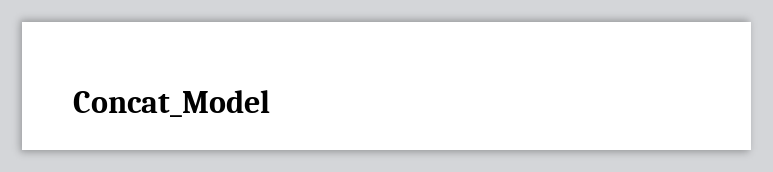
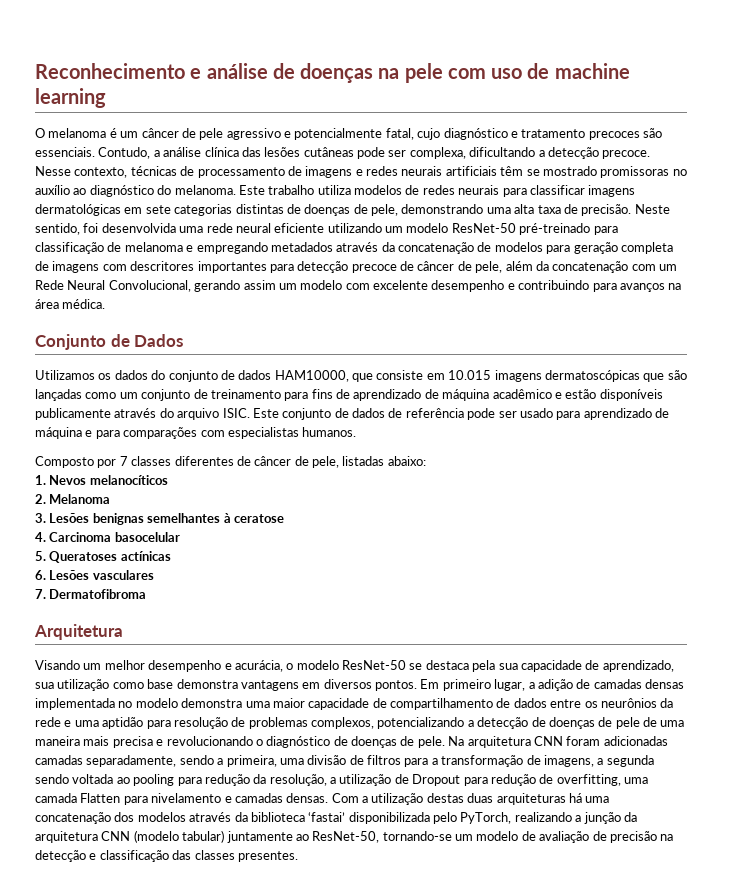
[73,90,270,117] Concat_Model -> [35,63,630,83] [35,88,106,108] [35,128,662,140] [35,147,651,159] [35,166,687,178] [35,185,636,197] [35,204,670,216] [35,223,618,235] [35,242,673,254] [35,261,677,273] [35,280,682,292] [35,299,106,309] [35,334,184,350] [35,370,687,382] [35,389,663,401] [35,408,669,420] [35,427,357,439] [35,456,426,468] [35,475,168,485] [35,494,111,504] [35,513,284,525] [35,532,180,542] [35,551,171,563] [35,570,154,580] [35,589,147,599] [34,624,123,640] [35,660,674,672] [35,679,684,691] [35,698,674,710] [35,717,685,729] [35,736,668,748] [35,755,654,767] [35,774,648,786] [35,793,610,805] [35,812,637,824] [35,830,674,843] [35,850,298,862] Reconhecimento e análise de doenças na pele com uso de machine learning // O melanoma é um câncer de pele agressivo e potencialmente fatal, cujo diagnóstico e tratamento precoces são essenciais. Contudo, a análise clínica das lesões cutâneas pode ser complexa, dificultando a detecção precoce. Nesse contexto, técnicas de processamento de imagens e redes neurais artificiais têm se mostrado promissoras no auxílio ao diagnóstico do melanoma. Este trabalho utiliza modelos de redes neurais para classificar imagens dermatológicas em sete categorias distintas de doenças de pele, demonstrando uma alta taxa de precisão. Neste sentido, foi desenvolvida uma rede neural eficiente utilizando um modelo ResNet-50 pré-treinado para classificação de melanoma e empregando metadados através da concatenação de modelos para geração completa de imagens com descritores importantes para detecção precoce de câncer de pele, além da concatenação com um Rede Neural Convolucional, gerando assim um modelo com excelente desempenho e contribuindo para avanços na área médica. // Conjunto de Dados // Utilizamos os dados do conjunto de dados HAM10000, que consiste em 10.015 imagens dermatoscópicas que são lançadas como um conjunto de treinamento para fins de aprendizado de máquina acadêmico e estão disponíveis publicamente através do arquivo ISIC. Este conjunto de dados de referência pode ser usado para aprendizado de máquina e para comparações com especialistas humanos. // Composto por 7 classes diferentes de câncer de pele, listadas abaixo: // 1. Nevos melanocíticos // 2. Melanoma // 3. Lesões benignas semelhantes à ceratose // 4. Carcinoma basocelular // 5. Queratoses actínicas // 6. Lesões vasculares // 7. Dermatofibroma // Arquitetura // Visando um melhor desempenho e acurácia, o modelo ResNet-50 se destaca pela sua capacidade de aprendizado, sua utilização como base demonstra vantagens em diversos pontos. Em primeiro lugar, a adição de camadas densas implementada no modelo demonstra uma maior capacidade de compartilhamento de dados entre os neurônios da rede e uma aptidão para resolução de problemas complexos, potencializando a detecção de doenças de pele de uma maneira mais precisa e revolucionando o diagnóstico de doenças de pele. Na arquitetura CNN foram adicionadas camadas separadamente, sendo a primeira, uma divisão de filtros para a transformação de imagens, a segunda sendo voltada ao pooling para redução da resolução, a utilização de Dropout para redução de overfitting, uma camada Flatten para nivelamento e camadas densas. Com a utilização destas duas arquiteturas há uma concatenação dos modelos através da biblioteca ‘fastai’ disponibilizada pelo PyTorch, realizando a junção da arquitetura CNN (modelo tabular) juntamente ao ResNet-50, tornando-se um modelo de avaliação de precisão na detecção e classificação das classes presentes.

